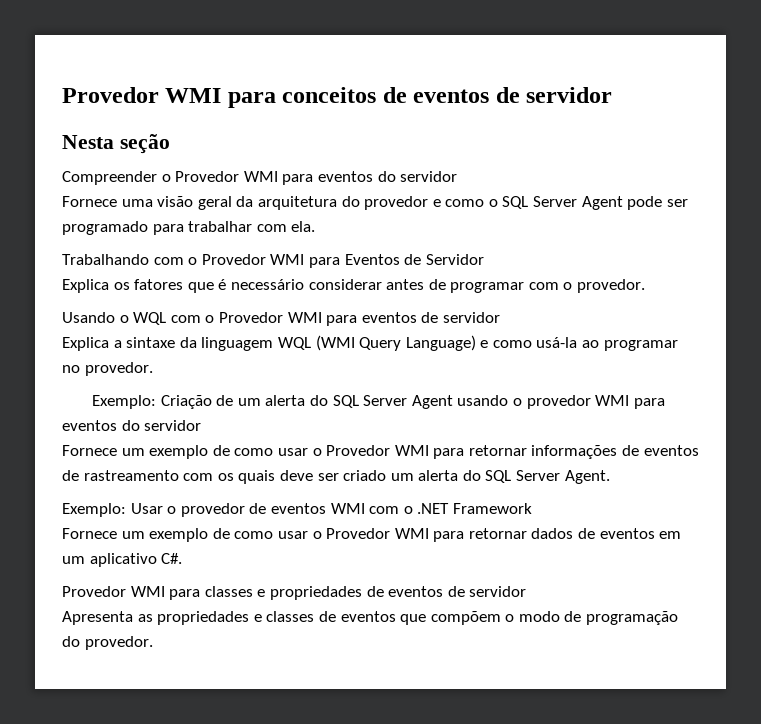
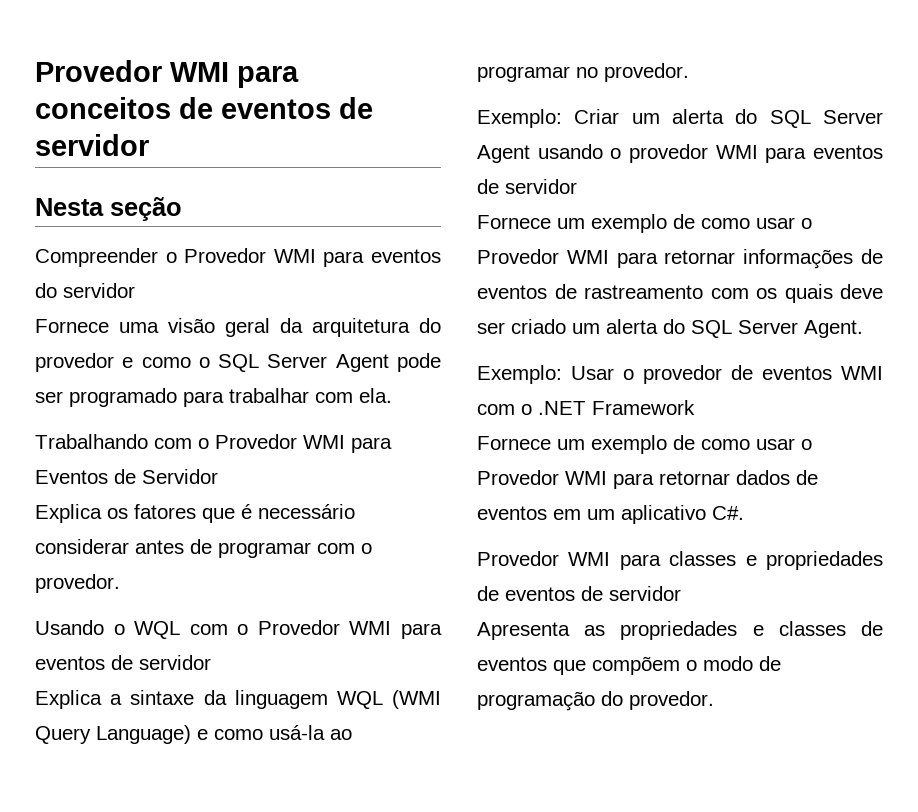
[160,395,234,409] Criação de -> [574,109,620,124] Criar
[121,420,140,431] do -> [477,179,499,194] de

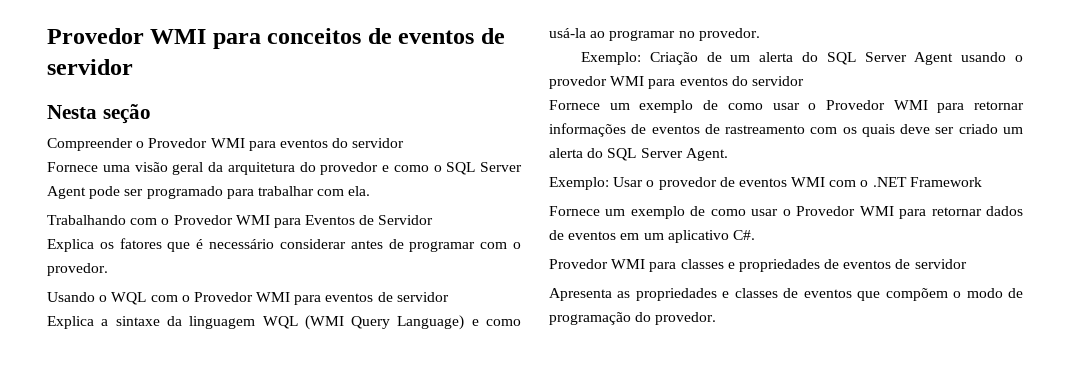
[574,109,620,124] Criar -> [649,52,722,65] Criação de
[477,179,499,194] de -> [731,76,748,86] do

